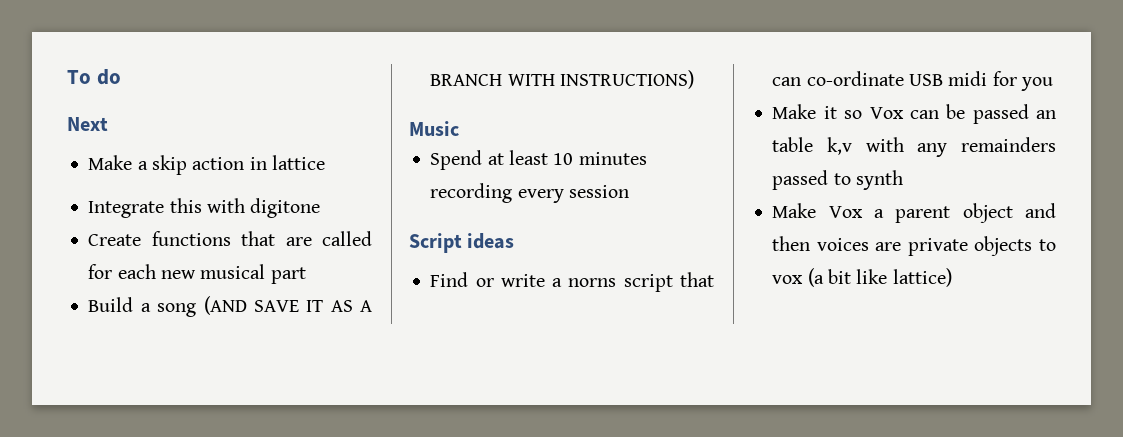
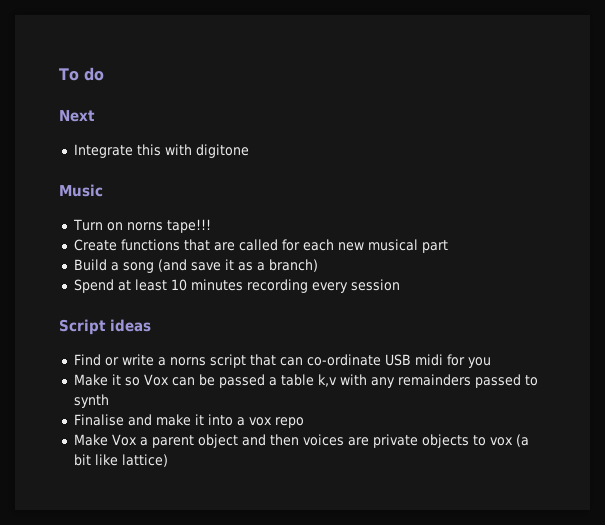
[88,155,325,175] // Make a skip action in lattice -> (95, 116) none
(321, 208) none -> [59,184,103,197] [72,219,211,233] // Music // Turn on norns tape!!!
[203,296,372,315] [430,70,694,89] [409,121,459,136] (AND SAVE IT AS A BRANCH WITH INSTRUCTIONS) // Music -> [157,259,318,272] (and save it as a branch)
[1036,110,1056,119] an -> [268,377,277,386] a
(903, 180) none -> [73,414,304,428] // Finalise and make it into a vox repo

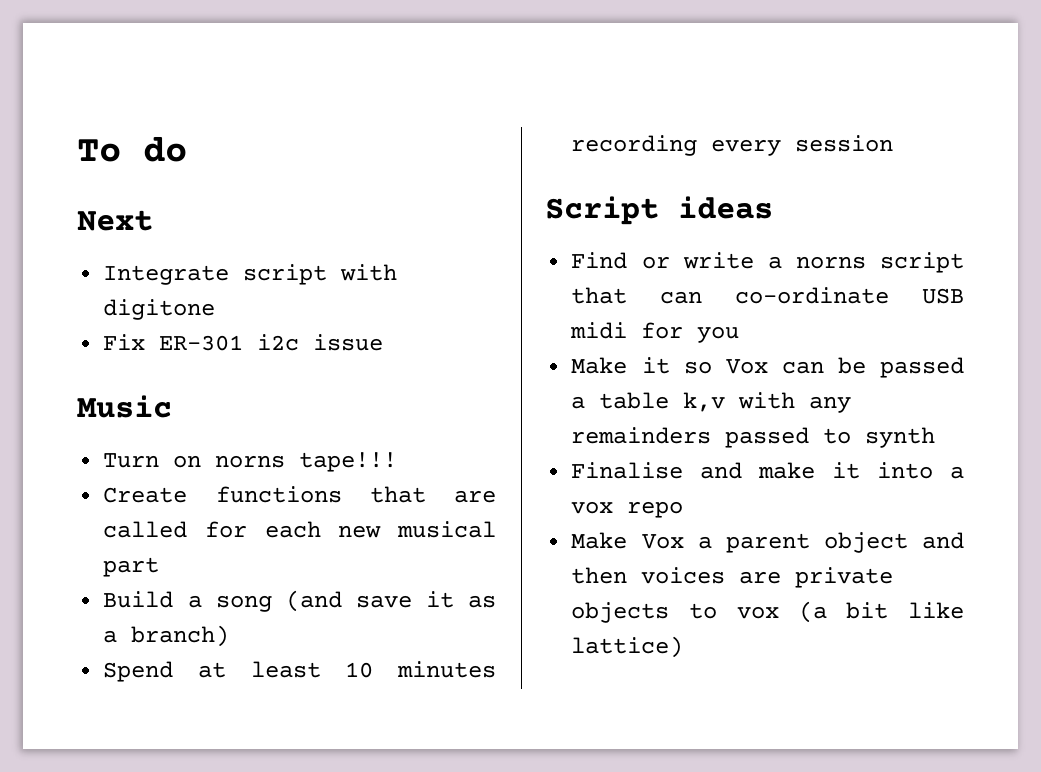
[136,144,161,156] this -> [243,264,328,285] script
(249, 151) none -> [103,334,384,351] // Fix ER-301 i2c issue

